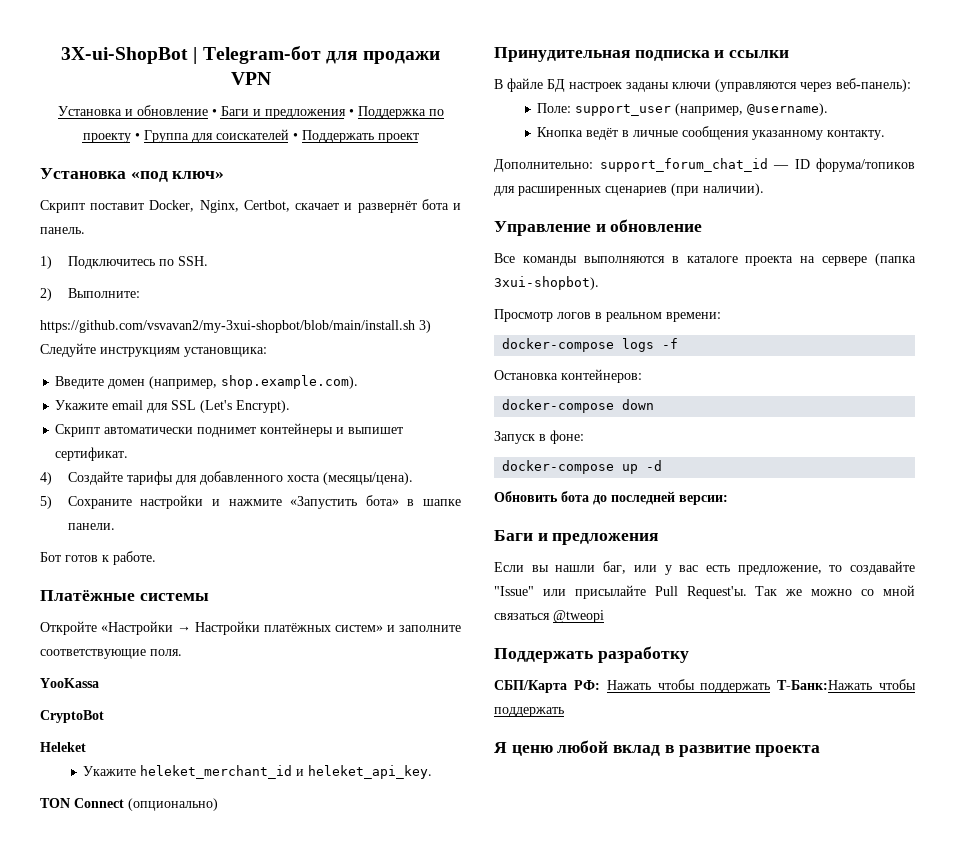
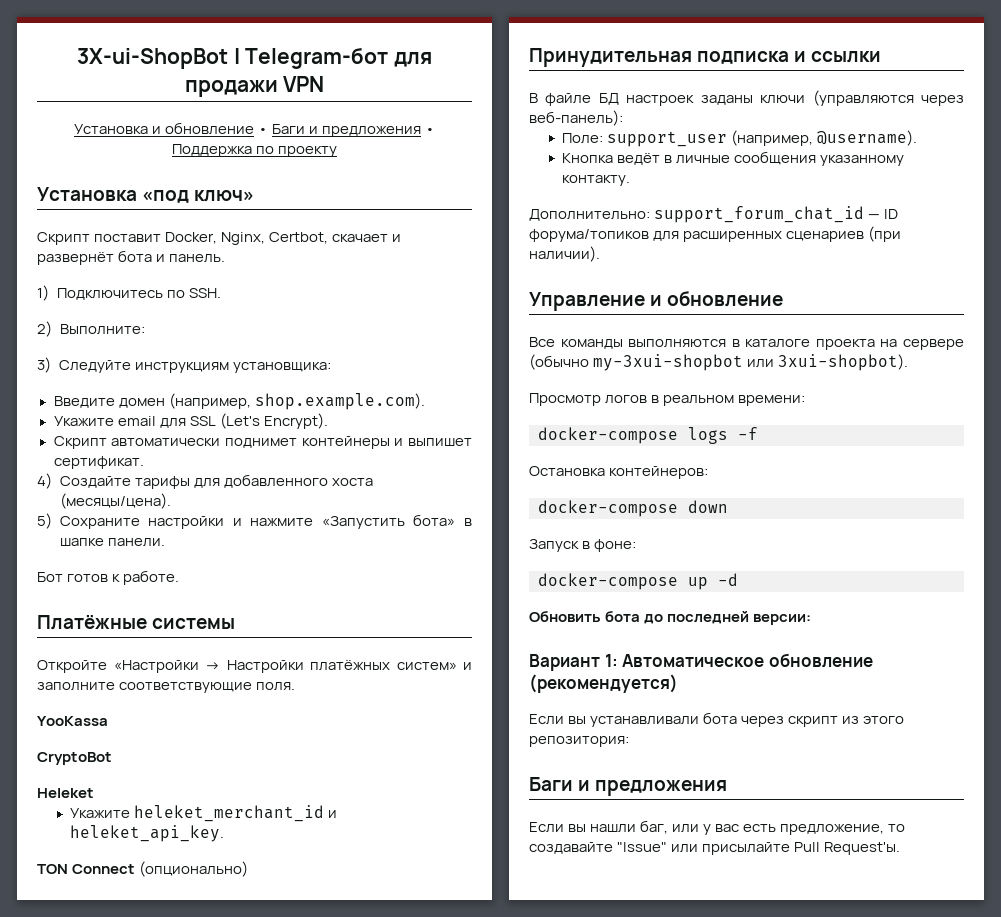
[134,129,419,143] • Группа для соискателей • Поддержать проект -> (338, 151) none
[40,320,415,333] https://github.com/vsvavan2/my-3xui-shopbot/blob/main/install.sh -> (145, 329) none
[875,253,916,266] (папка -> [529,354,775,371] (обычно my-3xui-shopbot или
(728, 500) none -> [529,653,873,671] [529,674,678,693] [529,712,905,727] [529,736,629,747] // Вариант 1: Автоматическое обновление (рекомендуется) // Если вы устанавливали бота через скрипт из этого репозитория:
[755,585,916,596] [494,610,604,623] [494,646,689,663] [494,679,916,693] [494,707,564,717] [494,740,821,757] Так же можно со мной связаться @tweopi // Поддержать разработку // СБП/Карта РФ: Нажать чтобы поддержать Т-Банк:Нажать чтобы поддержать // Я ценю любой вклад в развитие проекта -> (901, 848) none

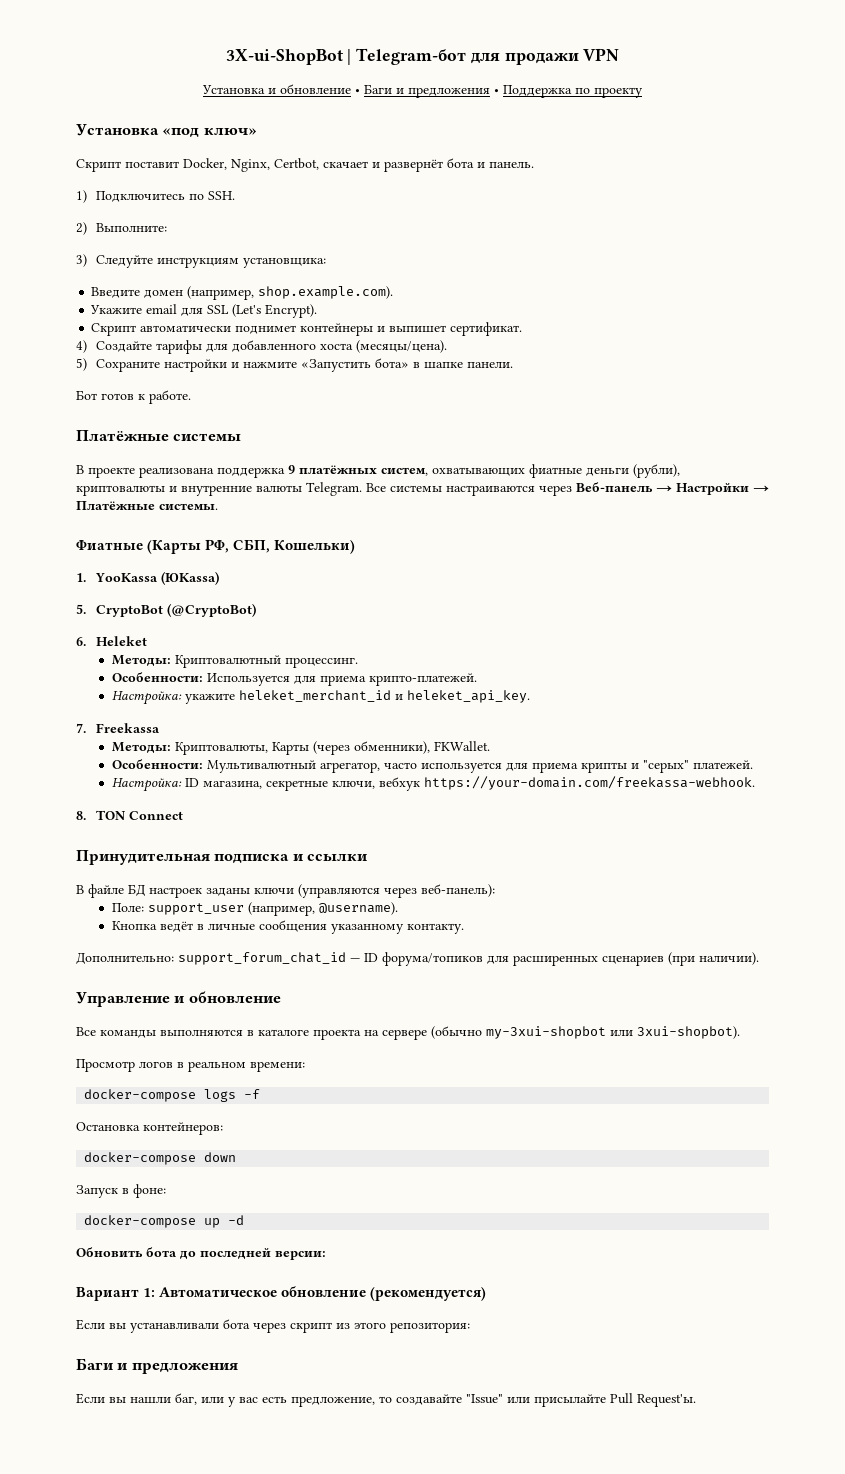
[37,660,472,673] [37,682,296,693] Откройте «Настройки → Настройки платёжных систем» и заполните соответствующие поля. // -> [76,464,680,478] [76,482,769,496] [76,501,218,510] [76,539,356,554] [76,573,86,582] В проекте реализована поддержка 9 платёжных систем, охватывающих фиатные деньги (рубли), криптовалюты и внутренние валюты Telegram. Все системы настраиваются через Веб‑панель → Настройки → Платёжные системы. // Фиатные (Карты РФ, СБП, Кошельки) // 1.
(108, 721) // -> [161,571,220,585] [76,604,86,614] (ЮKassa) // 5.
(112, 758) // -> [167,603,257,617] [76,637,86,646] (@CryptoBot) // 6.
[70,805,338,822] [70,825,225,842] Укажите heleket_merchant_id и heleket_api_key. // -> [111,655,358,668] [111,672,477,686] [111,690,530,705] [76,723,161,733] [111,741,490,755] [111,759,753,773] [111,776,755,792] [76,811,86,820] Методы: Криптовалютный процессинг. // Особенности: Используется для приема крипто-платежей. // Настройка: укажите heleket_merchant_id и heleket_api_key. // 7. Freekassa // Методы: Криптовалюты, Карты (через обменники), FKWallet. // Особенности: Мультивалютный агрегатор, часто используется для приема крипты и "серых" платежей. // Настройка: ID магазина, секретные ключи, вебхук https://your-domain.com/freekassa-webhook. // 8.
[139,861,249,877] (опционально) -> (184, 815) none

